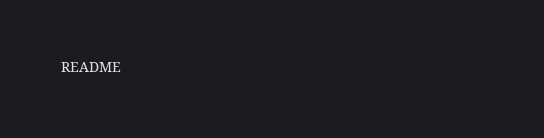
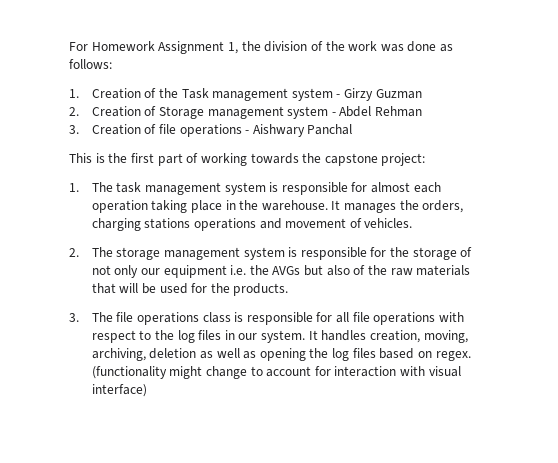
[61,62,121,72] README -> [69,41,454,54] [69,59,112,69] [69,88,422,101] [69,106,423,119] [69,124,353,137] [69,153,426,166] [69,182,441,195] [91,200,464,213] [91,218,413,231] [69,247,473,260] [91,265,471,278] [91,283,289,296] [69,312,465,325] [91,330,468,343] [91,348,471,361] [91,366,461,379] [91,384,147,397] For Homework Assignment 1, the division of the work was done as follows: // 1. Creation of the Task management system - Girzy Guzman // 2. Creation of Storage management system - Abdel Rehman // 3. Creation of file operations - Aishwary Panchal // This is the first part of working towards the capstone project: // 1. The task management system is responsible for almost each operation taking place in the warehouse. It manages the orders, charging stations operations and movement of vehicles. // 2. The storage management system is responsible for the storage of not only our equipment i.e. the AVGs but also of the raw materials that will be used for the products. // 3. The file operations class is responsible for all file operations with respect to the log files in our system. It handles creation, moving, archiving, deletion as well as opening the log files based on regex. (functionality might change to account for interaction with visual interface)

